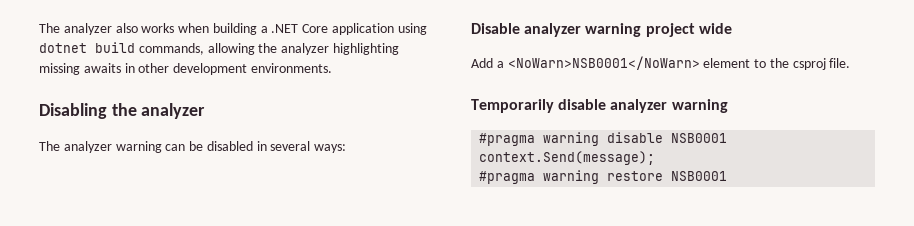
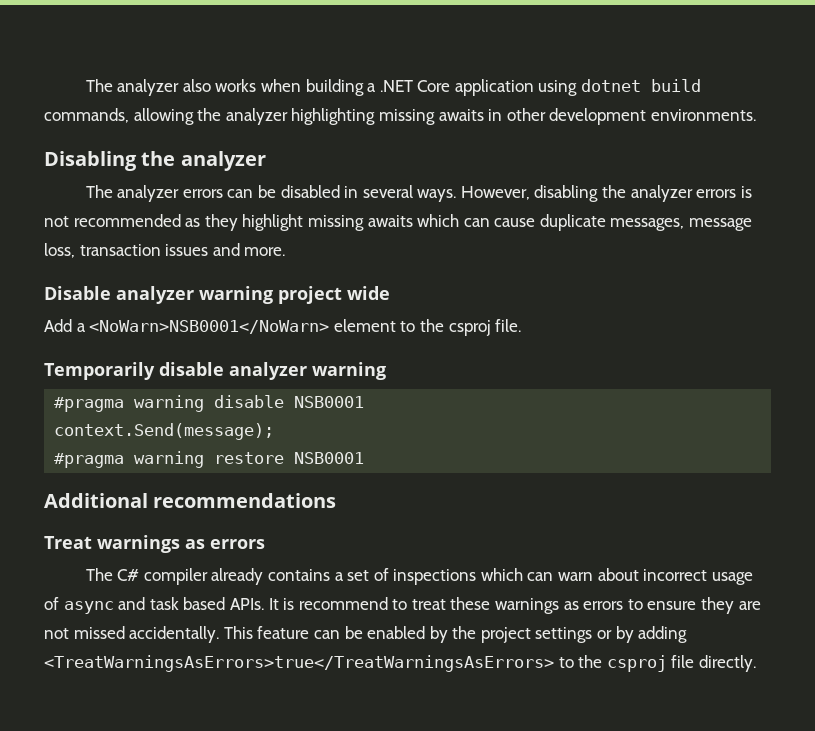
[115,141,162,153] warning -> [182,189,223,198] errors
[314,144,347,153] ways: -> [417,185,752,202] [44,214,753,231] [44,243,286,258] ways. However, disabling the analyzer errors is not recommended as they highlight missing awaits which can cause duplicate messages, message loss, transaction issues and more.
(728, 176) none -> [44,493,337,508] [44,535,265,553] [85,568,753,585] [44,597,761,614] [44,626,688,643] [44,655,756,672] // Additional recommendations // Treat warnings as errors // The C# compiler already contains a set of inspections which can warn about incorrect usage of async and task based APIs. It is recommend to treat these warnings as errors to ensure they are not missed accidentally. This feature can be enabled by the project settings or by adding <TreatWarningsAsErrors>true</TreatWarningsAsErrors> to the csproj file directly.

